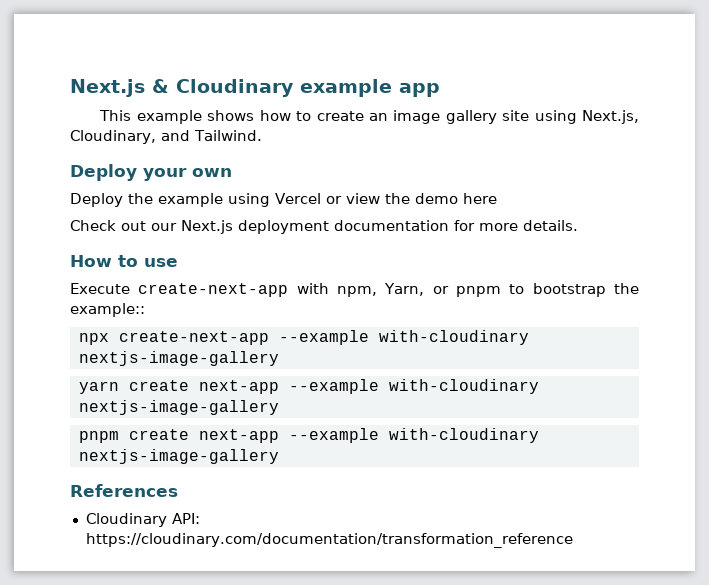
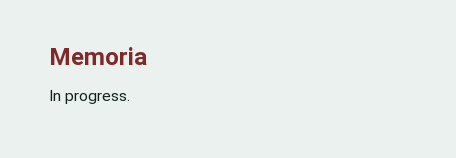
[70,79,440,97] [99,110,639,124] [70,130,262,144] [70,164,232,181] [70,193,497,207] [70,220,578,234] [70,255,178,267] [70,283,640,297] [70,303,145,317] [78,330,529,345] [78,351,279,366] [78,379,539,394] [78,400,279,415] [78,428,539,443] [78,449,279,464] [70,484,178,497] [85,513,200,527] [85,533,573,548] Next.js & Cloudinary example app // This example shows how to create an image gallery site using Next.js, Cloudinary, and Tailwind. // Deploy your own // Deploy the example using Vercel or view the demo here // Check out our Next.js deployment documentation for more details. // How to use // Execute create-next-app with npm, Yarn, or pnpm to bootstrap the example:: // npx create-next-app --example with-cloudinary nextjs-image-gallery // yarn create next-app --example with-cloudinary nextjs-image-gallery // pnpm create next-app --example with-cloudinary nextjs-image-gallery // References // Cloudinary API: https://cloudinary.com/documentation/transformation_reference -> [49,47,147,65] [49,90,131,104] Memoria // In progress.

